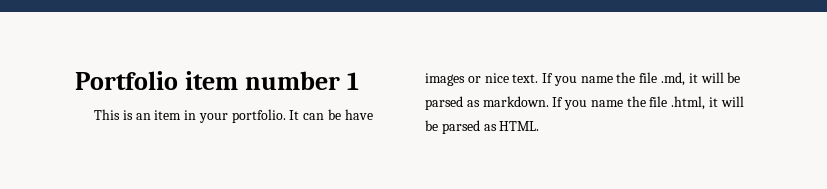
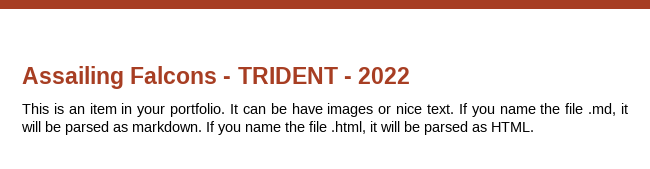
[75,71,359,90] Portfolio item number 1 -> [22,66,411,89] Assailing Falcons - TRIDENT - 2022

